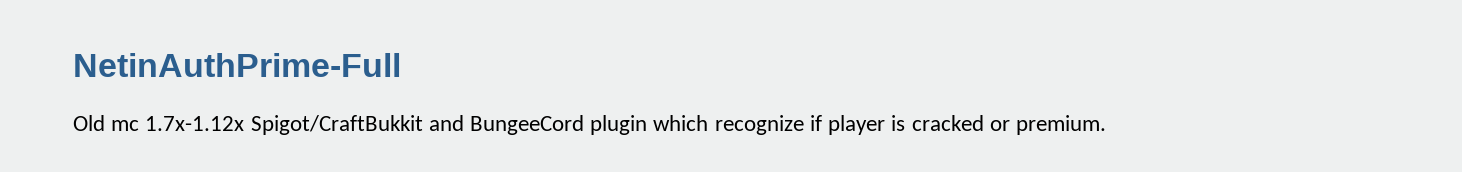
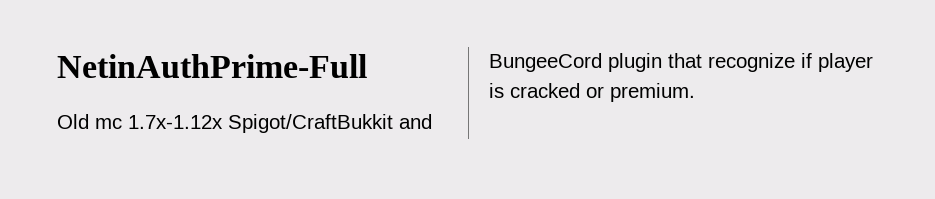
[653,115,709,131] which -> [668,53,702,68] that

